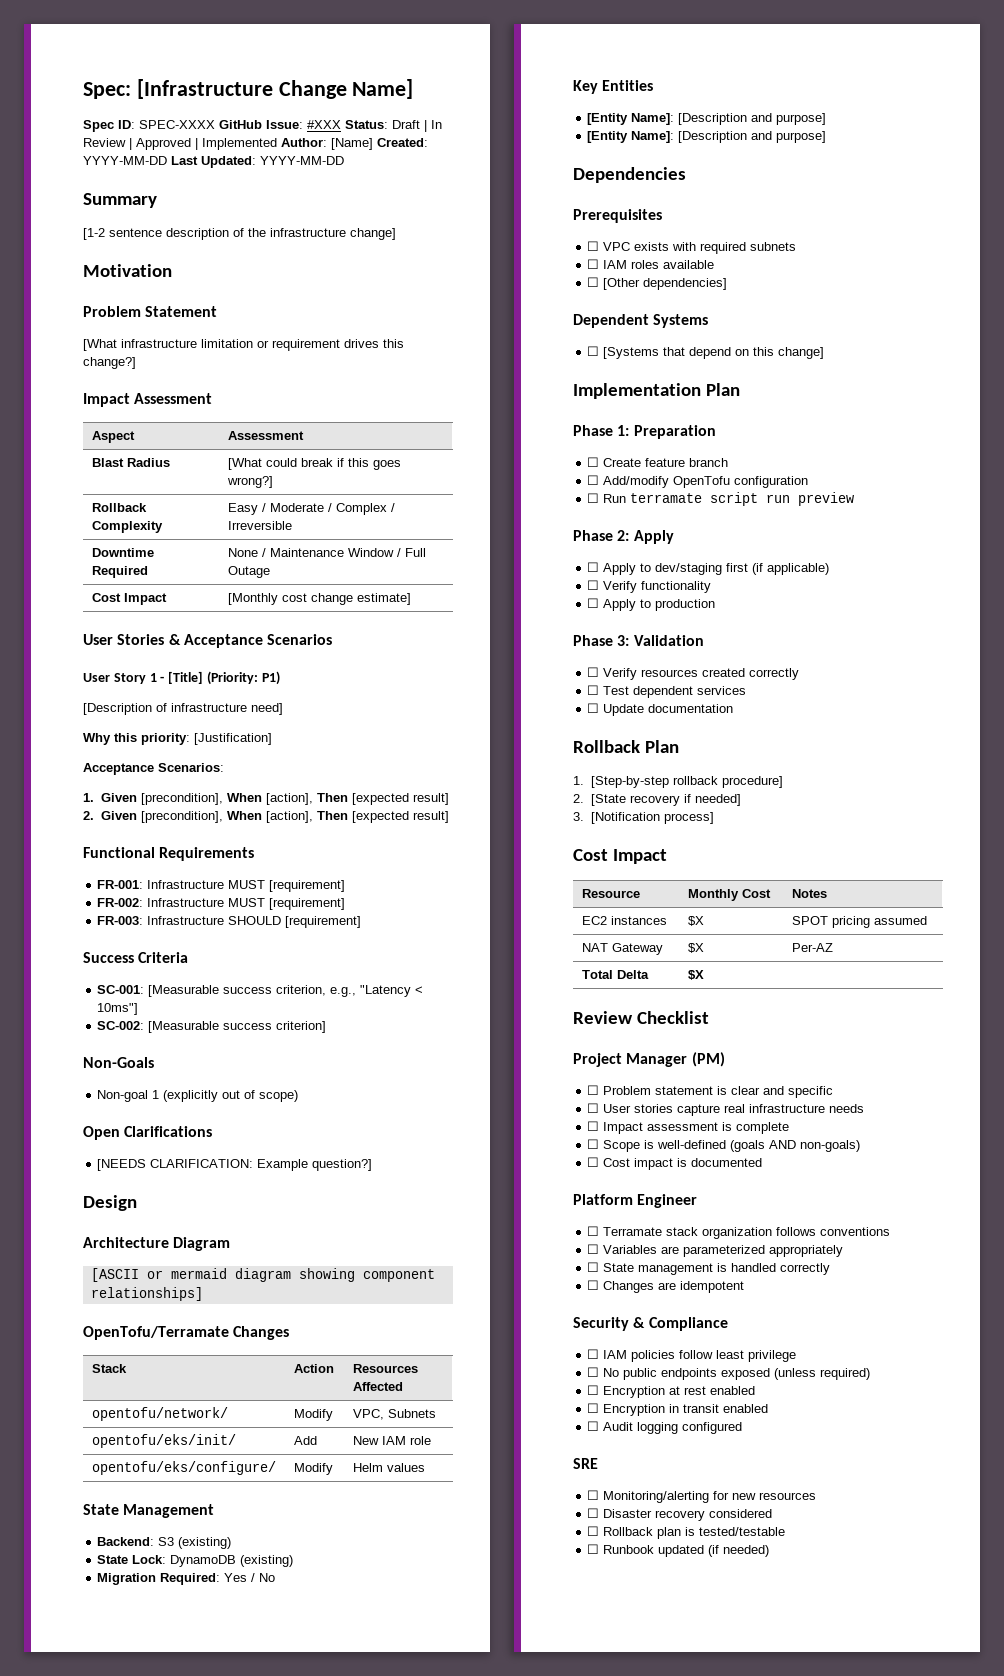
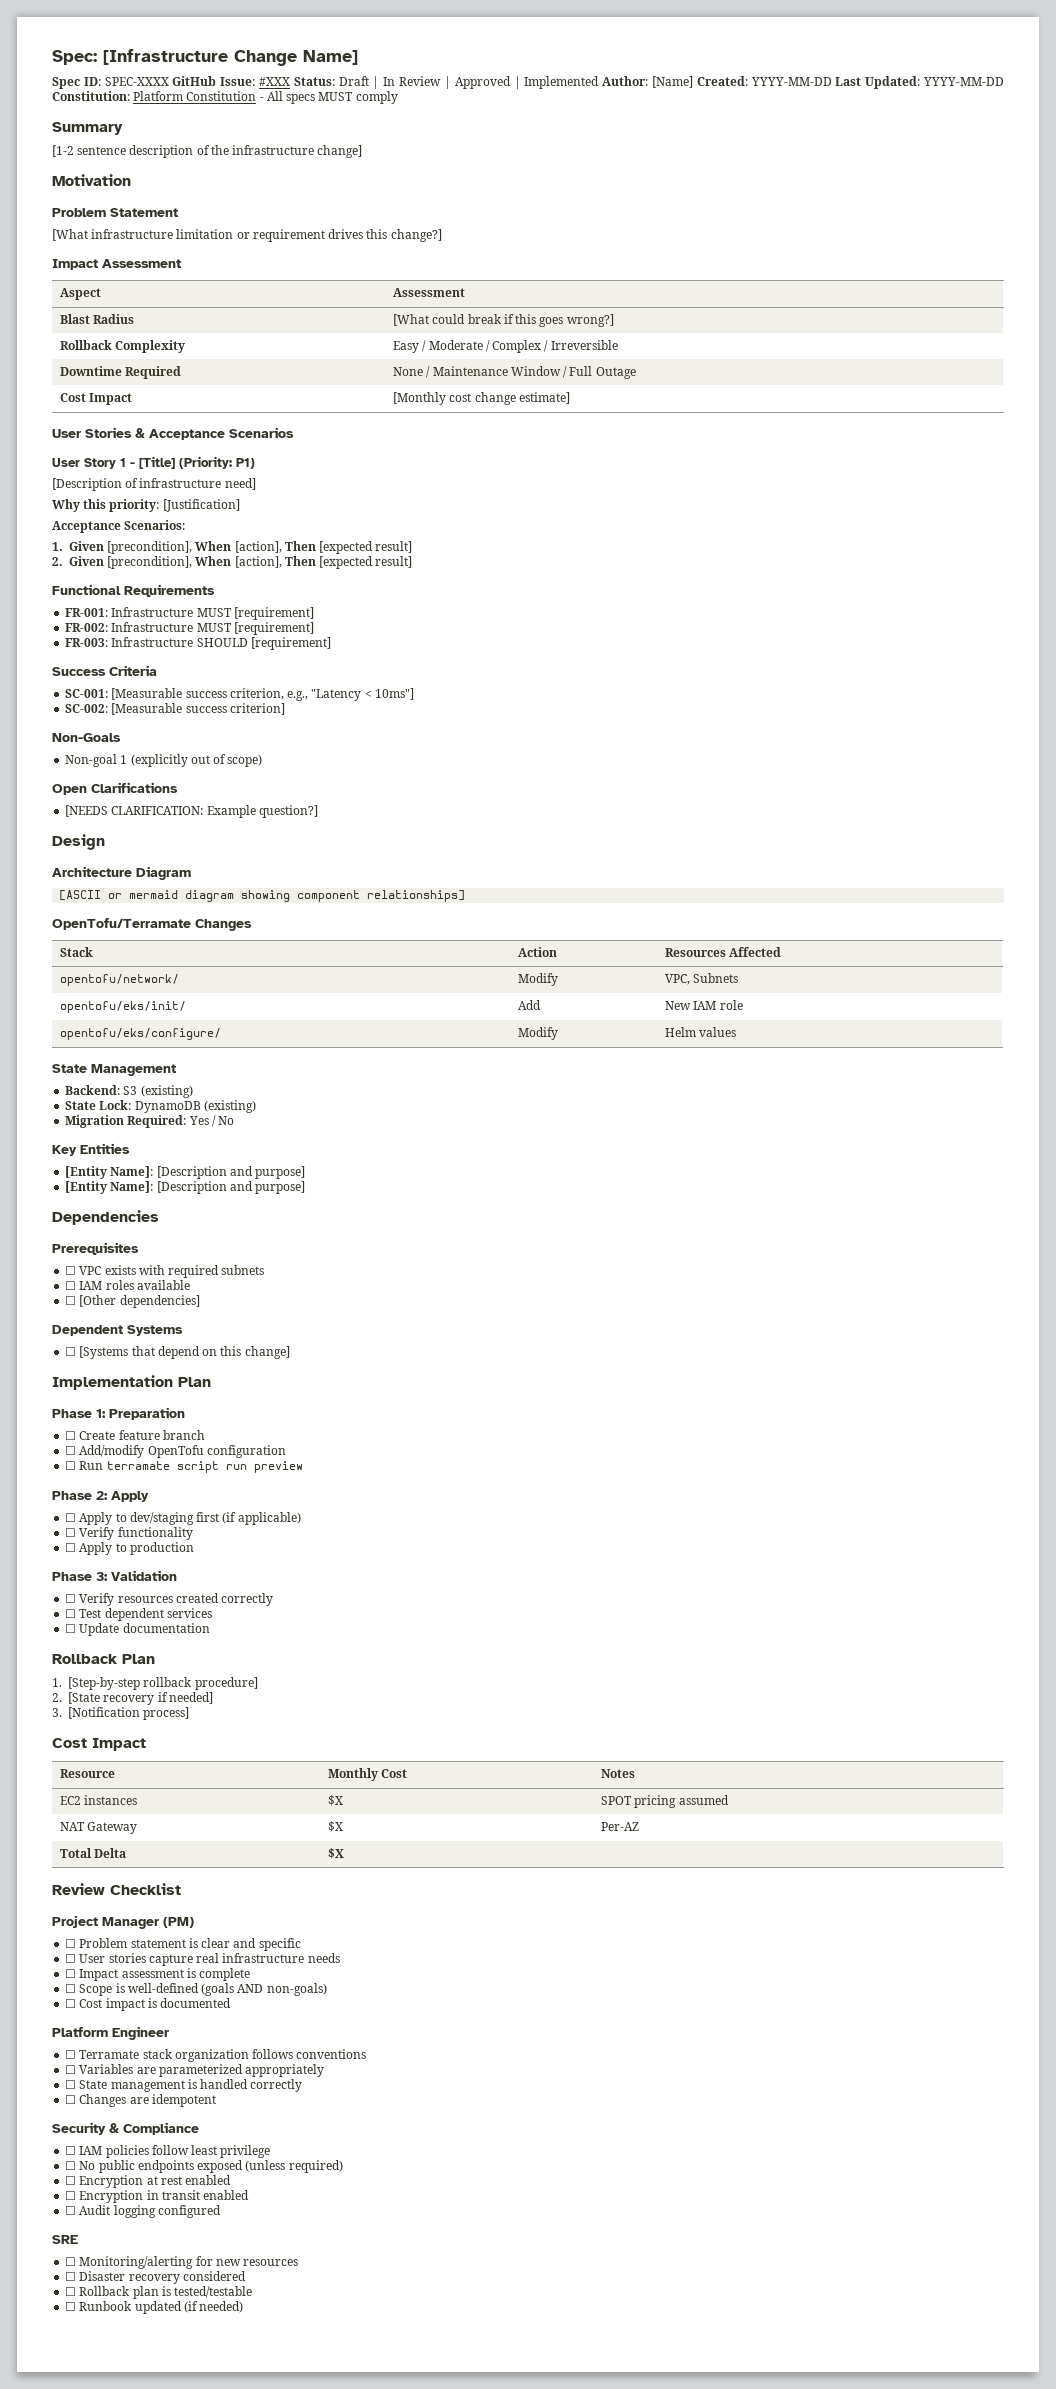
(344, 160) none -> [52,91,398,104] Constitution: Platform Constitution - All specs MUST comply

